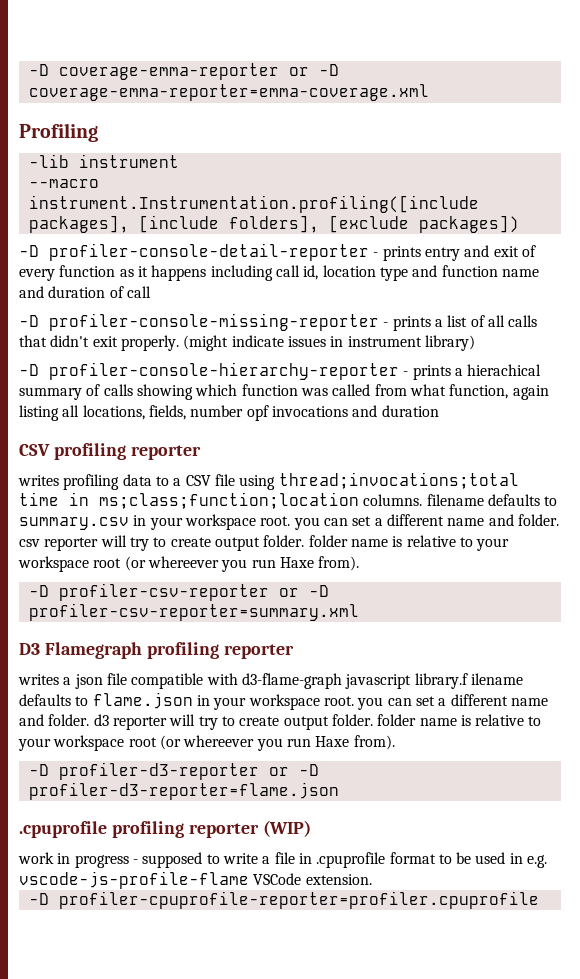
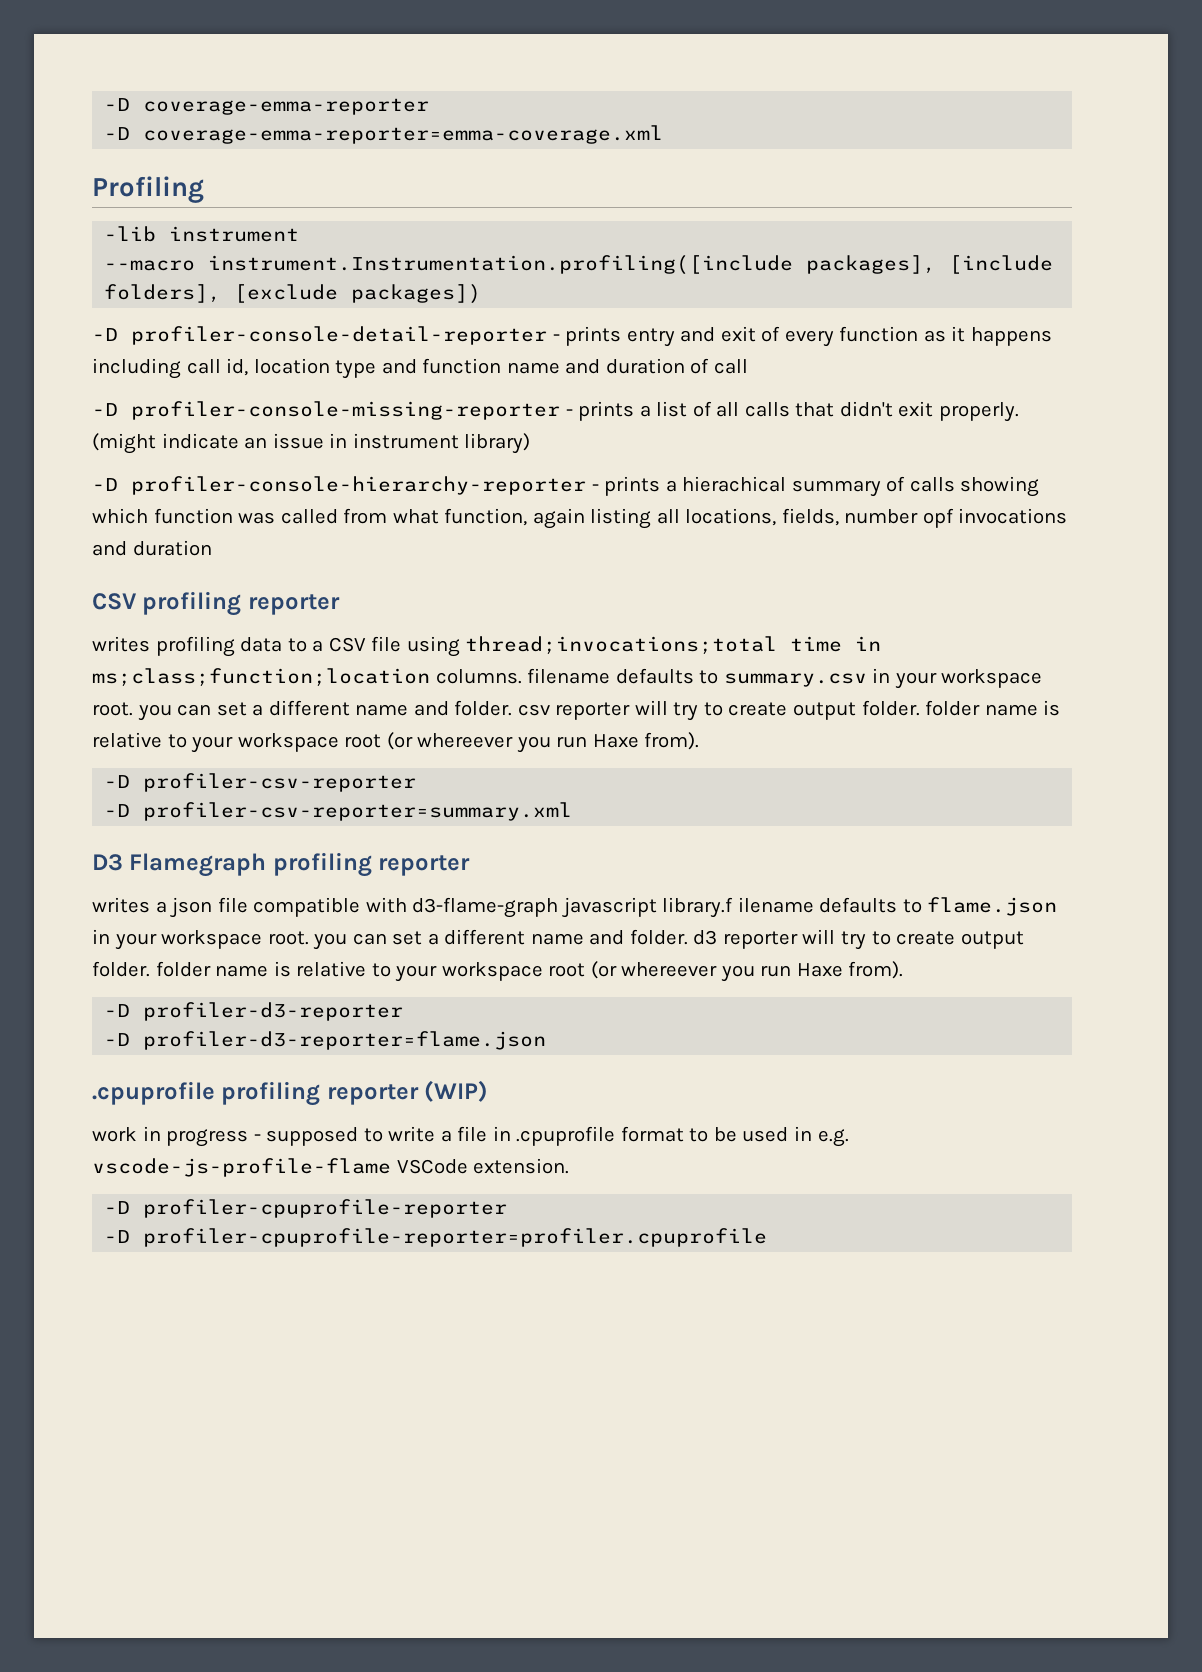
[288,67,309,76] or -> (430, 106) //
[287,336,326,347] issues -> [244,433,324,449] an issue
[278,588,299,597] or -> (417, 782) //
[268,767,289,776] or -> (404, 1011) //
(372, 879) none -> [104,1199,508,1218] // -D profiler-cpuprofile-reporter

